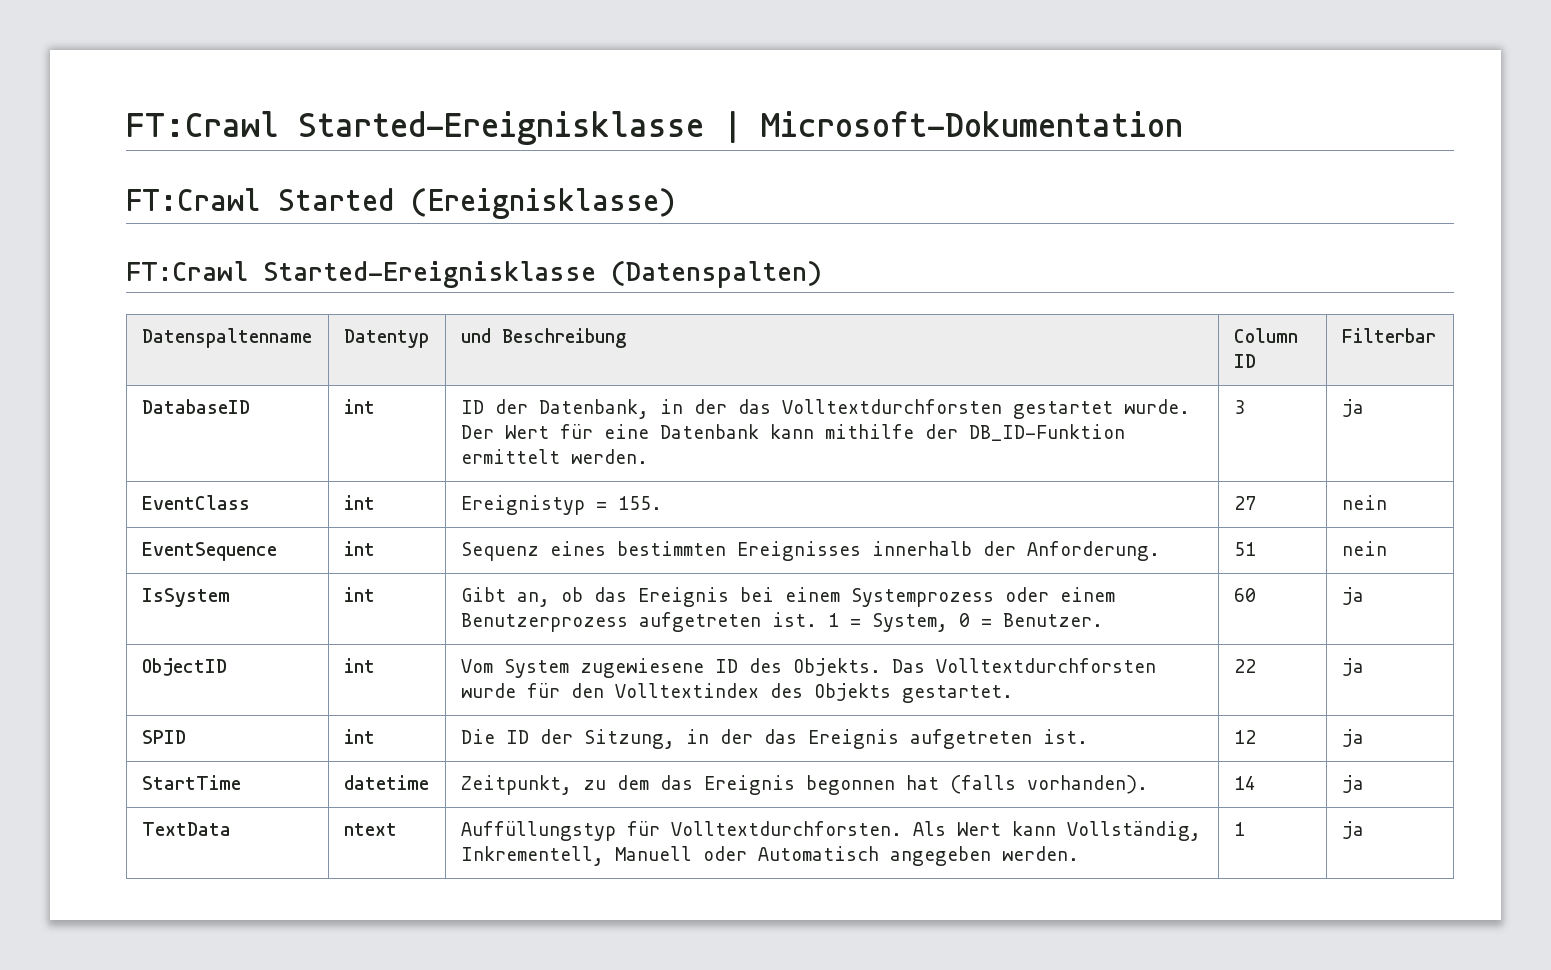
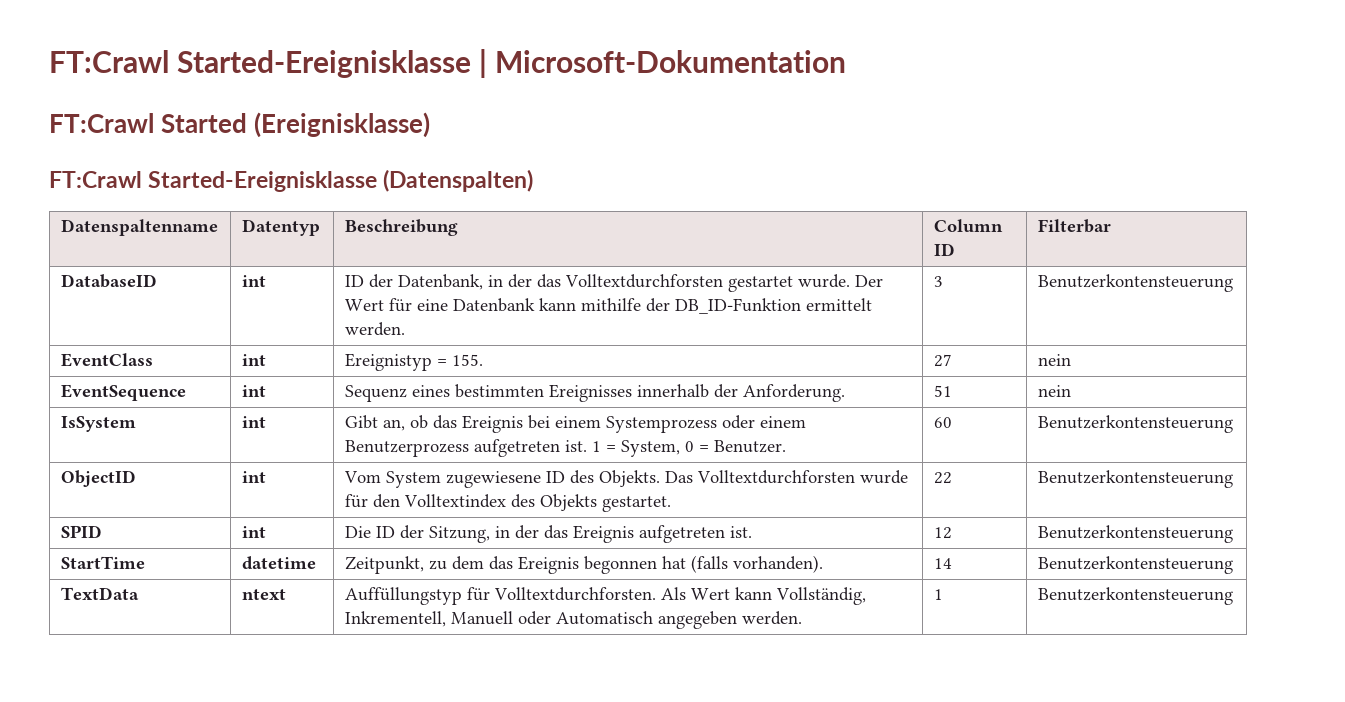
[460,328,491,343] und -> (320, 227) none
[1341,399,1364,417] ja -> [1037,274,1233,292] Benutzerkontensteuerung
[1341,587,1364,605] ja -> [1037,415,1233,433] Benutzerkontensteuerung
[1341,658,1364,676] ja -> [1037,470,1233,488] Benutzerkontensteuerung
[1341,729,1364,747] ja -> [1037,525,1233,543] Benutzerkontensteuerung
[1341,775,1364,793] ja -> [1037,556,1233,574] Benutzerkontensteuerung
[1341,821,1364,839] ja -> [1037,587,1233,605] Benutzerkontensteuerung

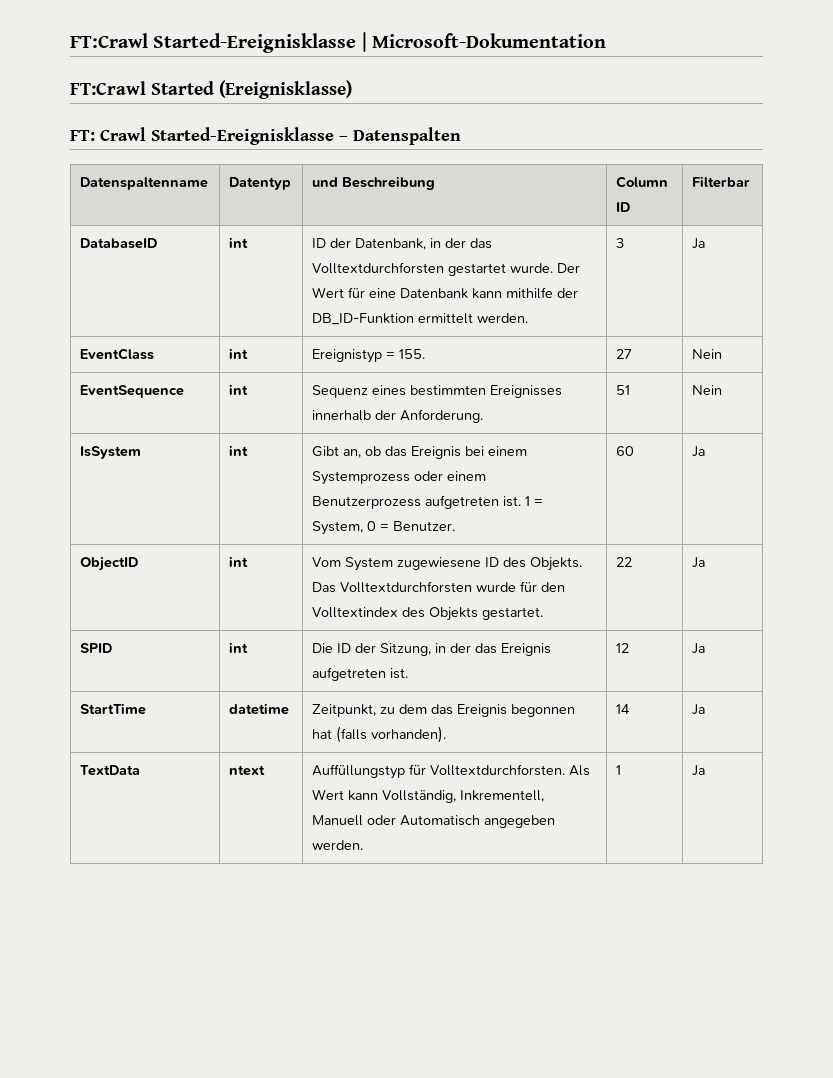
[49,169,534,192] FT:Crawl Started-Ereignisklasse (Datenspalten) -> [70,127,461,145] FT: Crawl Started-Ereignisklasse – Datenspalten
(320, 227) none -> [312,177,339,187] und
[1037,274,1233,292] Benutzerkontensteuerung -> [692,238,706,249] Ja
[1037,354,1071,366] nein -> [692,349,723,359] Nein
[1037,385,1071,397] nein -> [692,385,723,395] Nein
[1037,415,1233,433] Benutzerkontensteuerung -> [692,446,706,457] Ja
[1037,470,1233,488] Benutzerkontensteuerung -> [692,557,706,568] Ja
[1037,525,1233,543] Benutzerkontensteuerung -> [692,643,706,654] Ja
[1037,556,1233,574] Benutzerkontensteuerung -> [692,704,706,715] Ja
[1037,587,1233,605] Benutzerkontensteuerung -> [692,765,706,776] Ja

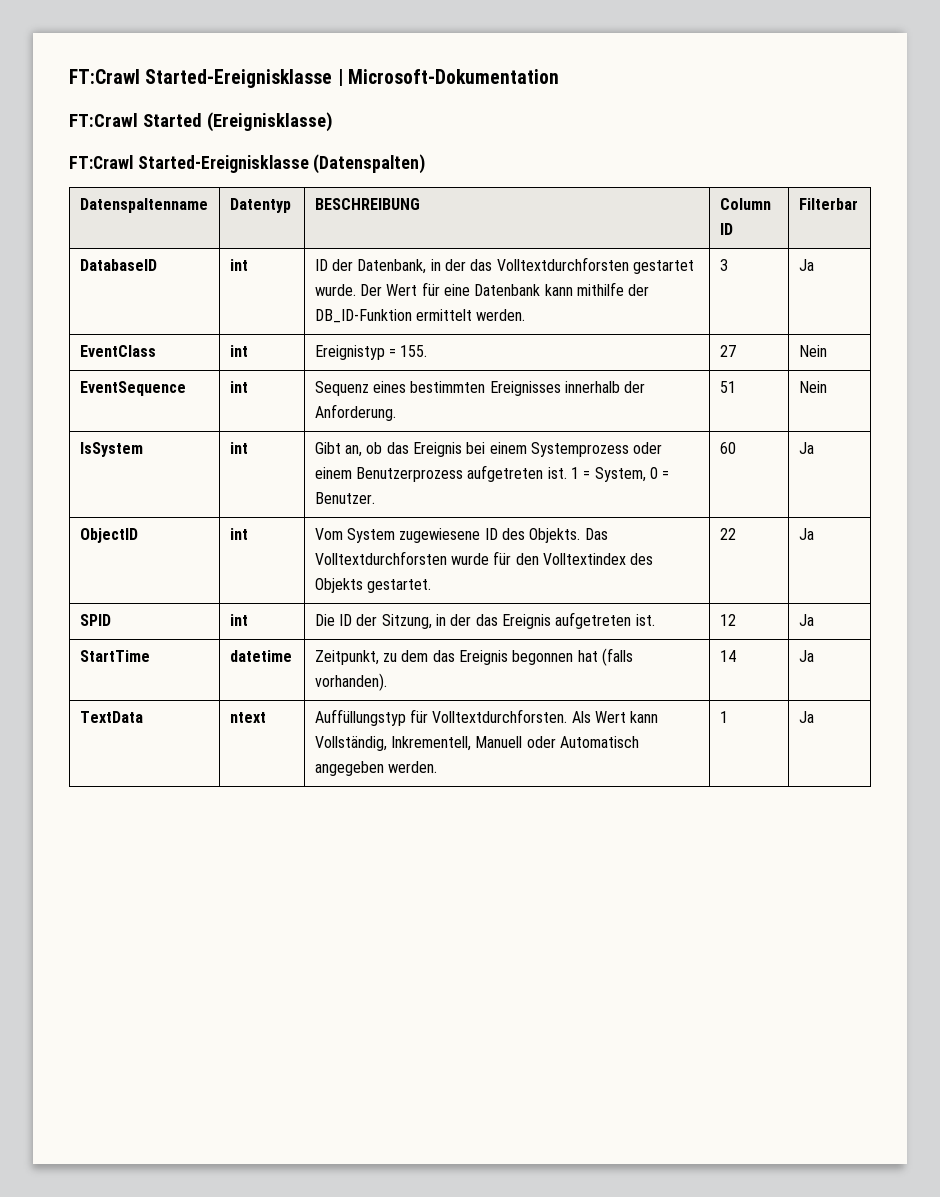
[70,127,461,145] FT: Crawl Started-Ereignisklasse – Datenspalten -> [69,154,426,174] FT:Crawl Started-Ereignisklasse (Datenspalten)
[312,176,436,190] und Beschreibung -> [314,198,420,210] BESCHREIBUNG

